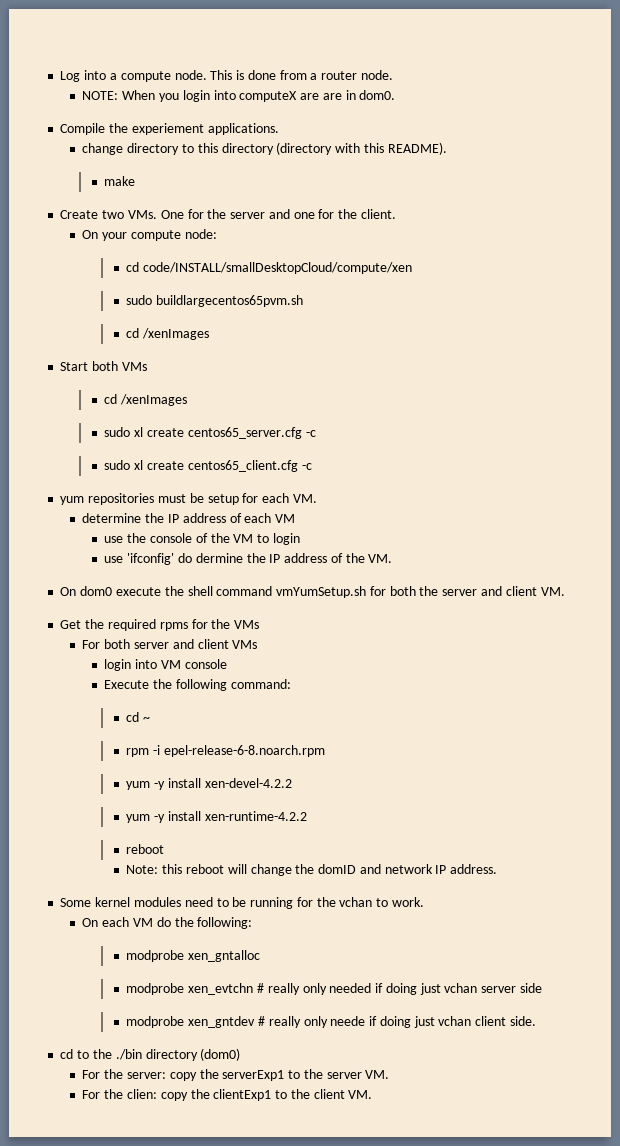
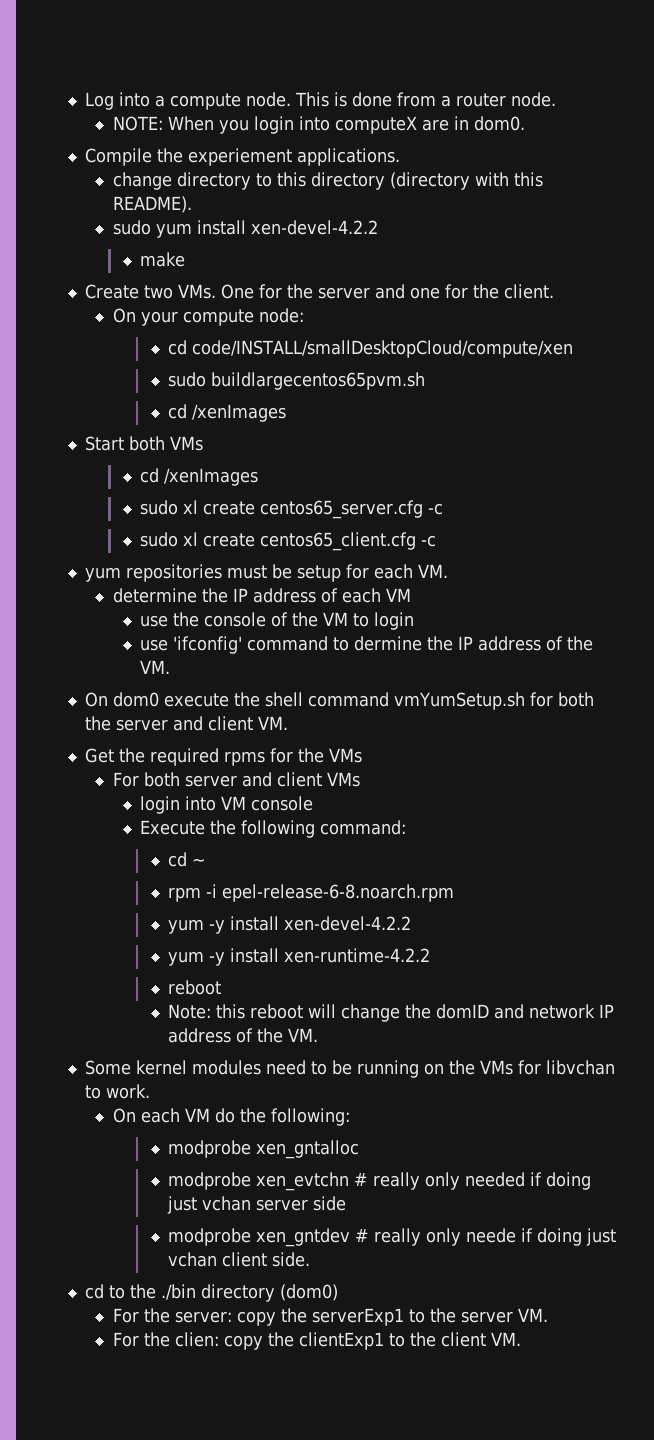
[322,93,342,100] are -> (449, 125) none
(447, 148) none -> [112,220,378,238] // sudo yum install xen-devel-4.2.2
[177,553,192,563] do -> [247,636,350,651] command to
[450,864,498,874] address. -> [167,1028,318,1043] address of the VM.
[296,897,373,907] for the vchan -> [423,1060,615,1075] on the VMs for libvchan

